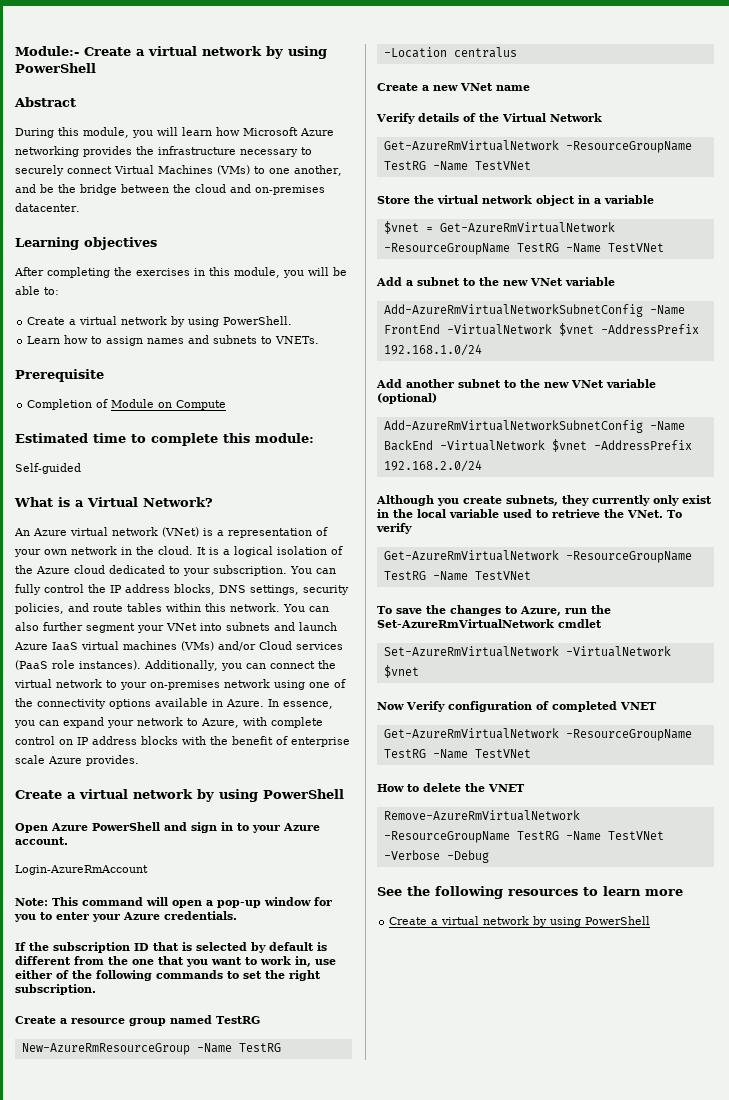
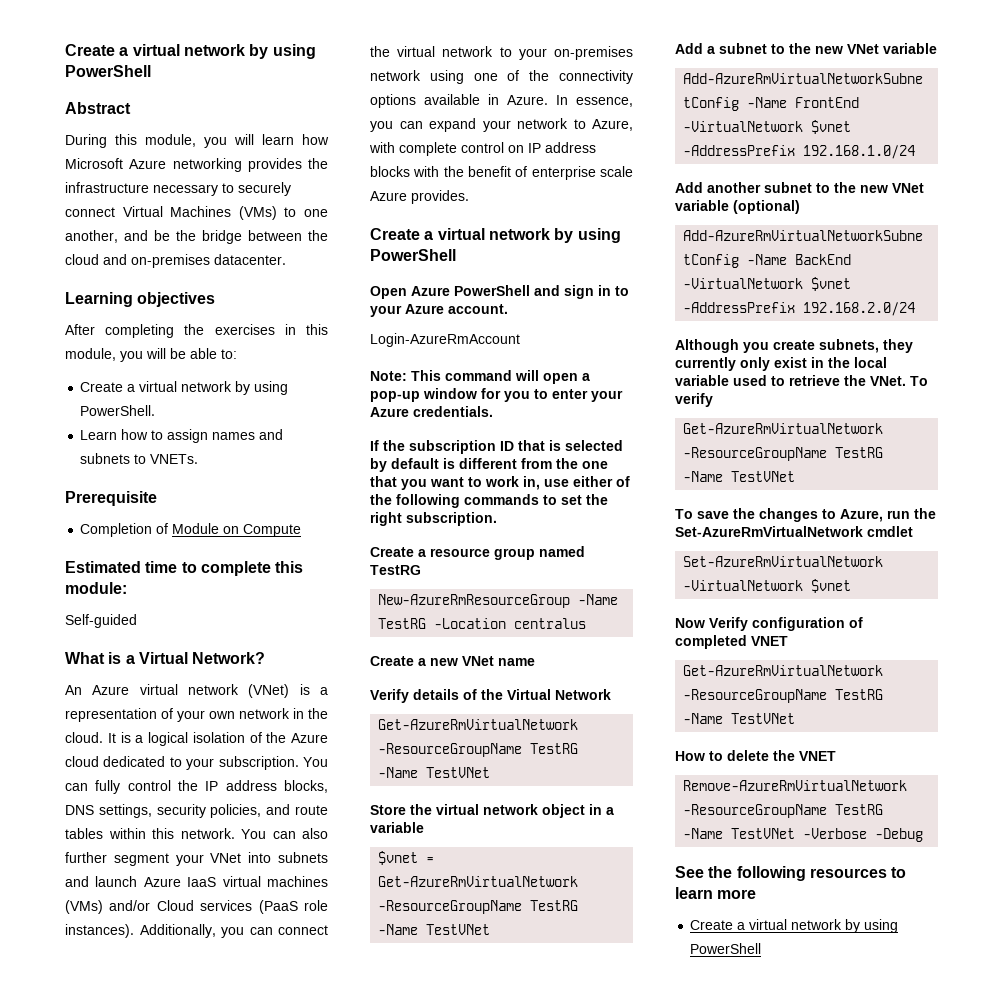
[15,46,79,56] Module:- -> (65, 50) none

